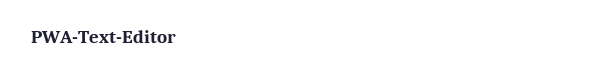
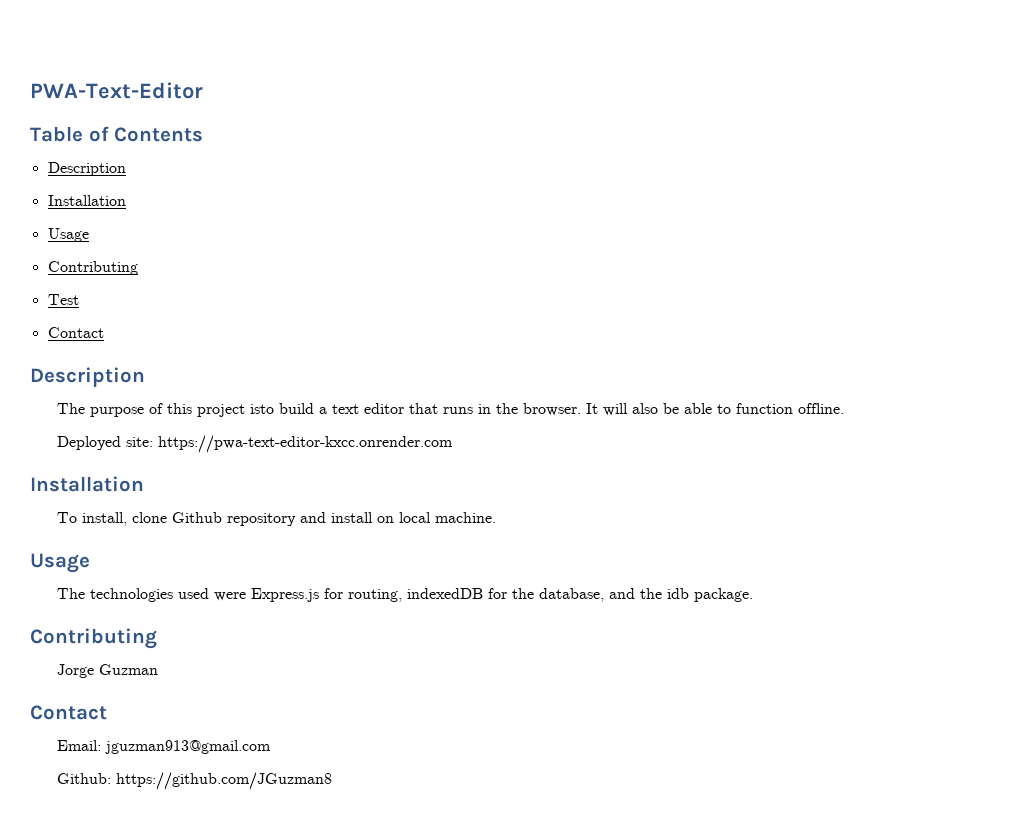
(176, 36) none -> [30,126,204,142] [47,162,126,176] [47,195,126,206] [47,228,89,242] [47,261,138,275] [47,294,79,305] [47,327,104,338] [30,367,145,387] [57,403,845,417] [57,435,454,453] [30,476,144,492] [57,512,497,526] [30,553,90,573] [57,588,754,602] [30,628,157,649] [57,664,159,678] [30,705,107,720] [57,740,272,754] [57,772,333,790] // Table of Contents // Description // Installation // Usage // Contributing // Test // Contact // Description // The purpose of this project isto build a text editor that runs in the browser. It will also be able to function offline. // Deployed site: https://pwa-text-editor-kxcc.onrender.com // Installation // To install, clone Github repository and install on local machine. // Usage // The technologies used were Express.js for routing, indexedDB for the database, and the idb package. // Contributing // Jorge Guzman // Contact // Email: jguzman913@gmail.com // Github: https://github.com/JGuzman8

